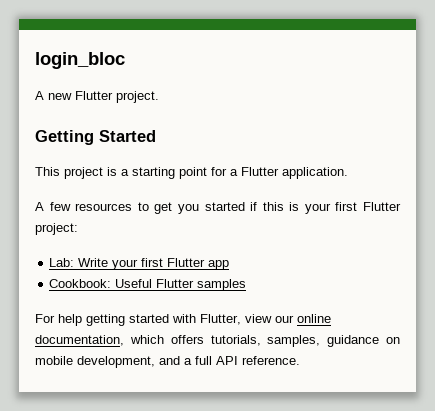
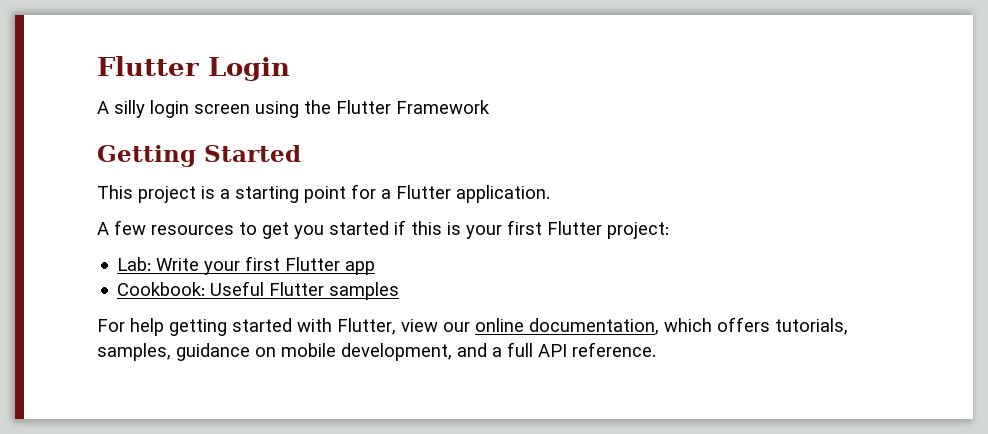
[35,52,125,69] [35,91,159,103] login_bloc // A new Flutter project. -> [97,56,290,81] [97,100,490,118] Flutter Login // A silly login screen using the Flutter Framework

